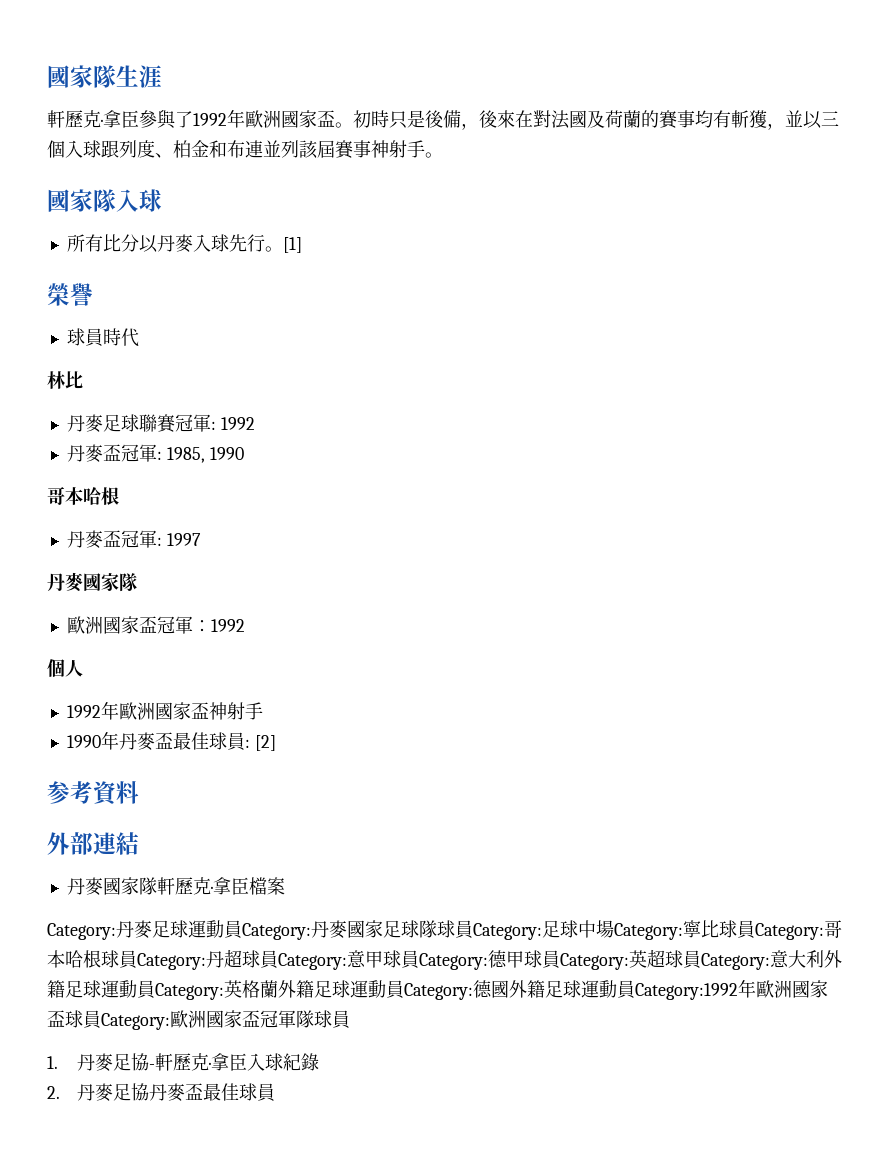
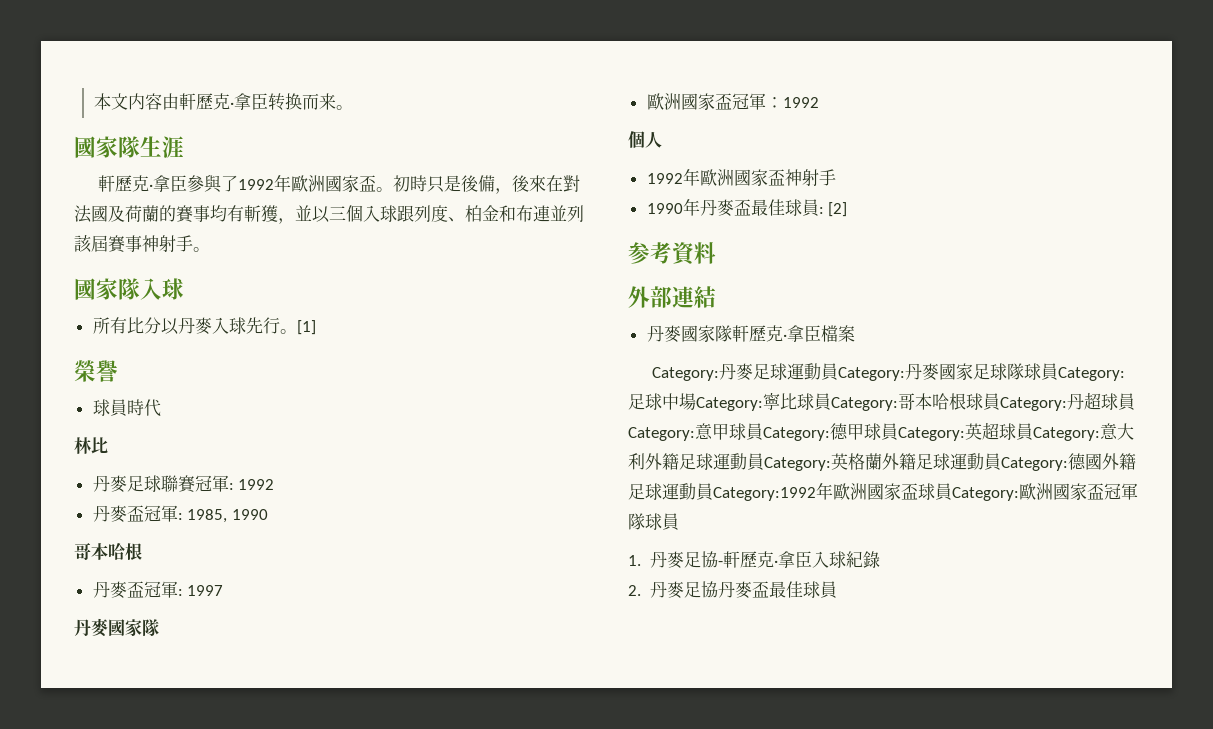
(47, 76) none -> [93,93,353,111] 本文内容由軒歷克·拿臣转换而来。 //

